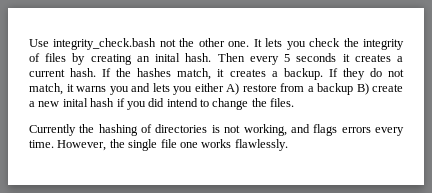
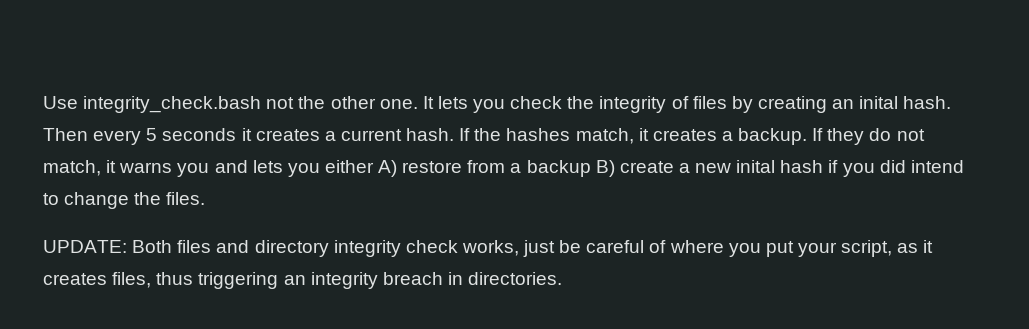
[29,124,405,136] [29,139,288,151] Currently the hashing of directories is not working, and flags errors every time. However, the single file one works flawlessly. -> [43,240,934,257] [43,272,563,289] UPDATE: Both files and directory integrity check works, just be careful of where you put your script, as it creates files, thus triggering an integrity breach in directories.

